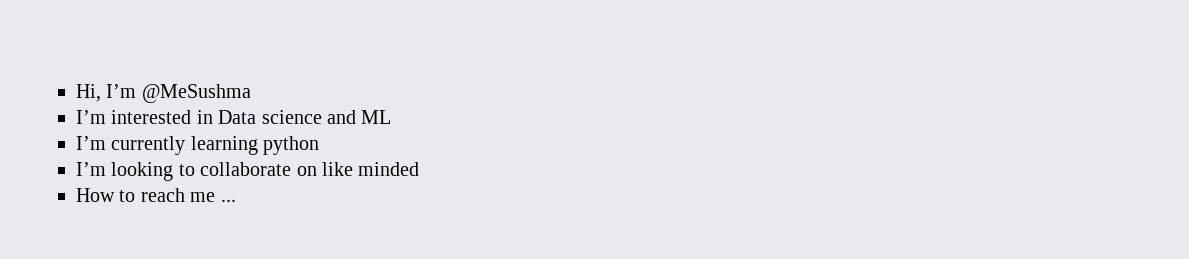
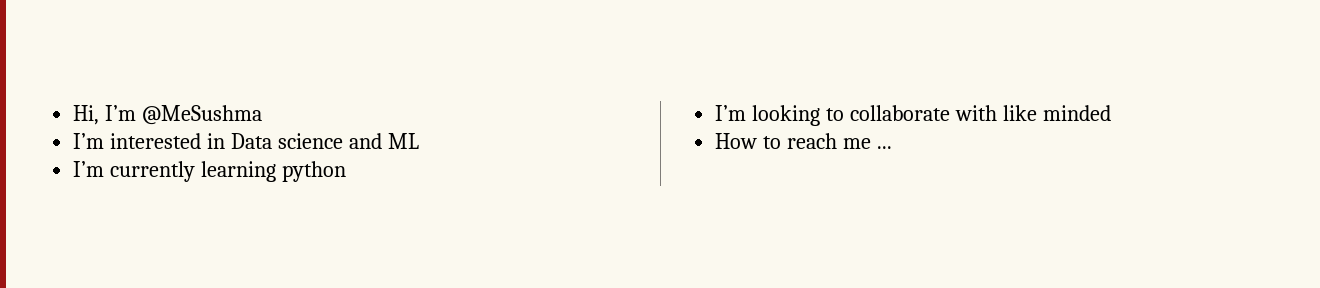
[296,166,317,176] on -> [954,105,997,121] with

